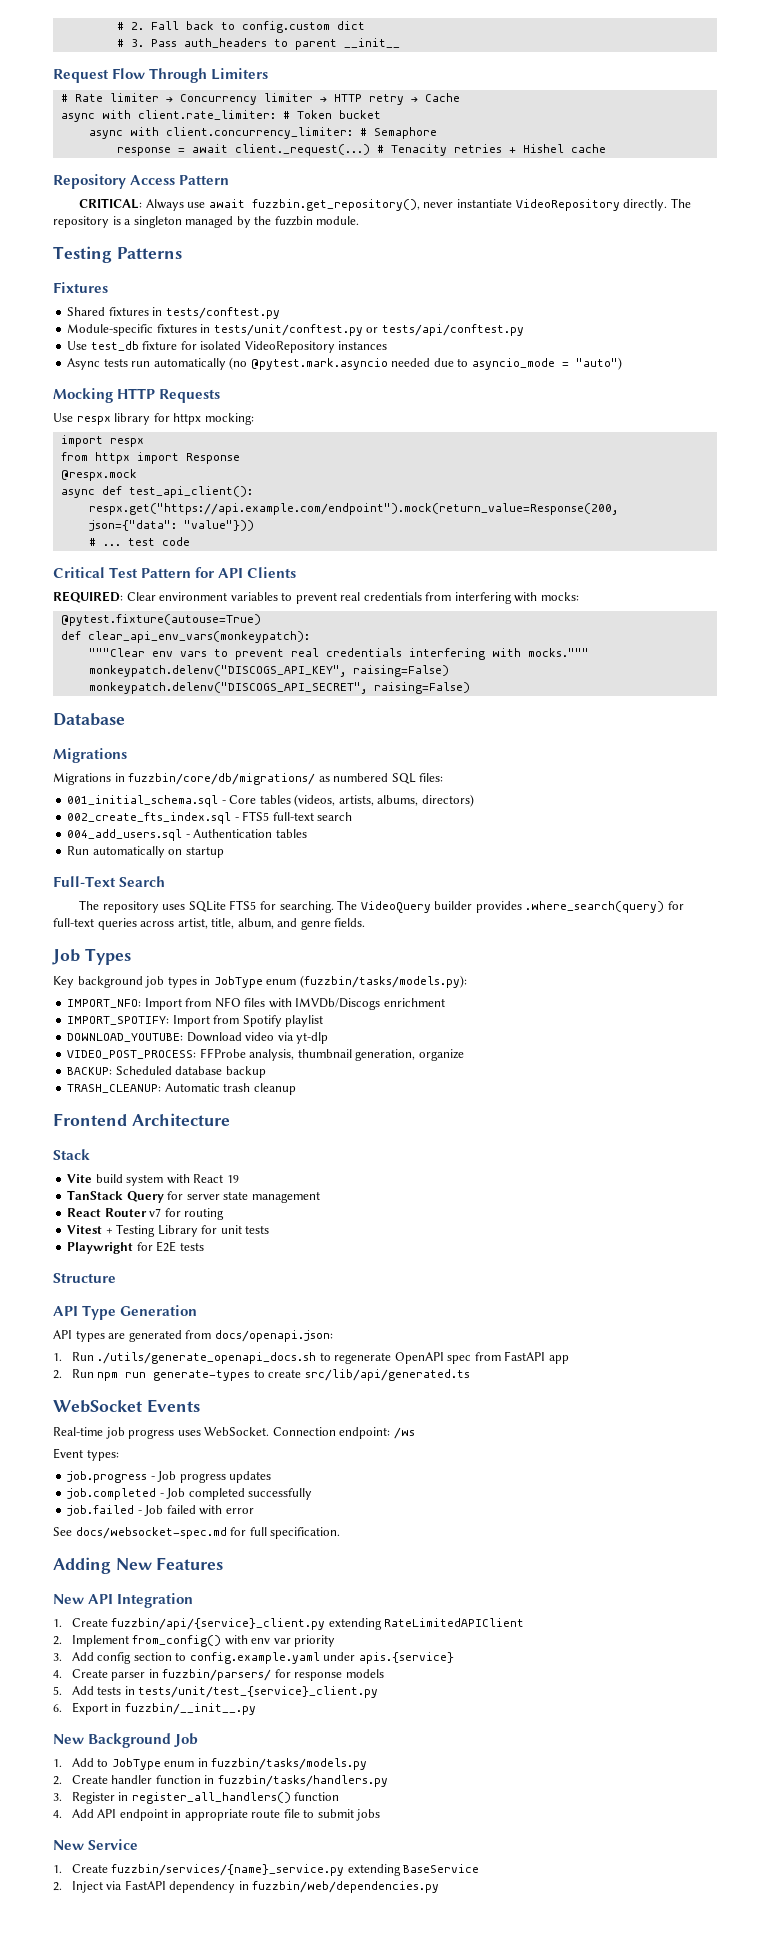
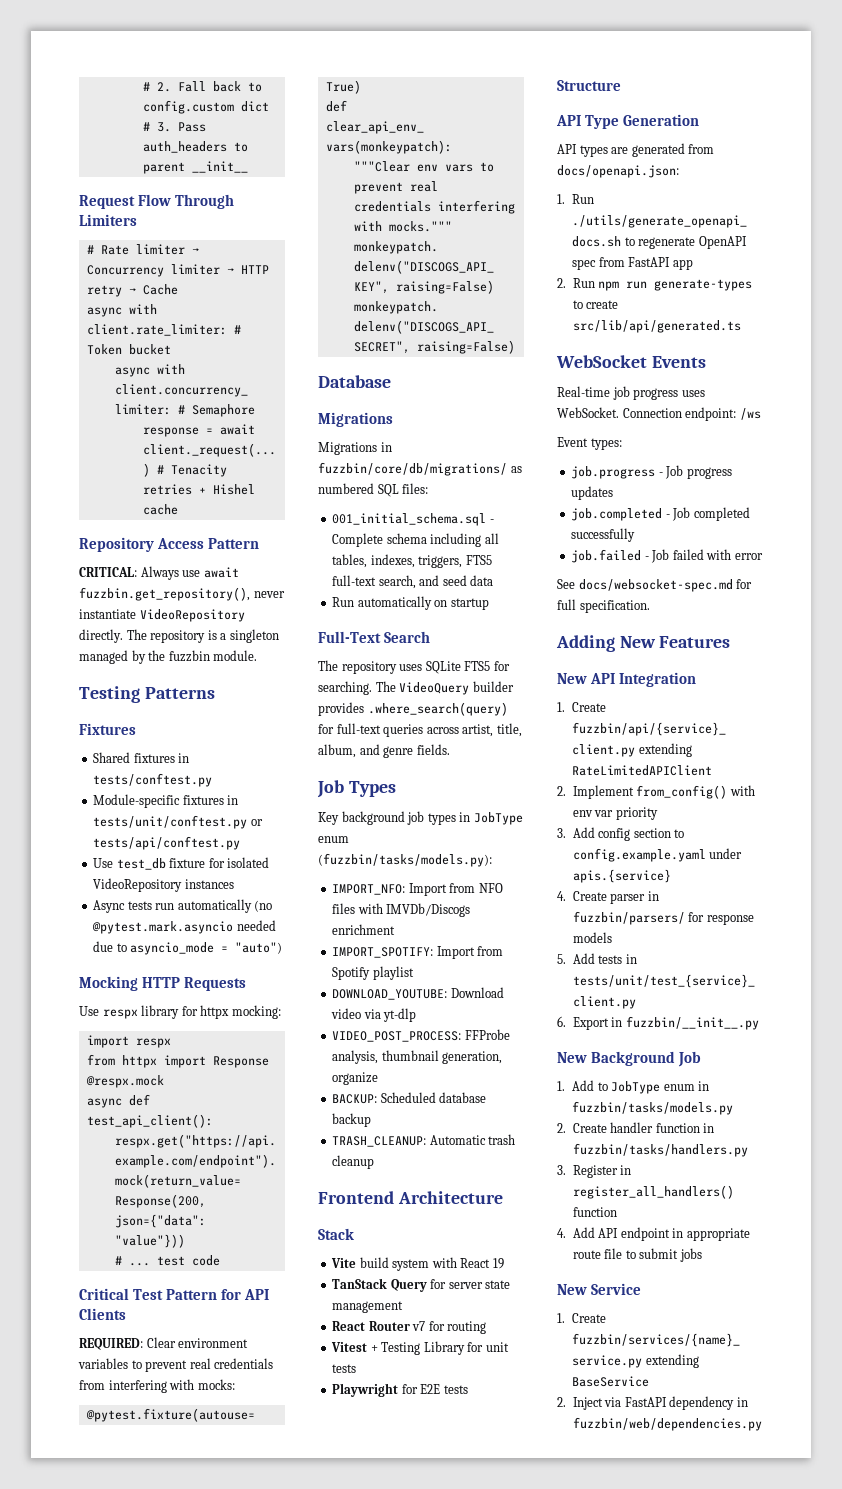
[229,794,474,807] [67,811,353,824] [67,829,307,841] Core tables (videos, artists, albums, directors) // 002_create_fts_index.sql - FTS5 full-text search // 004_add_users.sql - Authentication tables -> [332,533,499,547] [332,554,492,568] [332,575,494,589] Complete schema including all tables, indexes, triggers, FTS5 full-text search, and seed data

